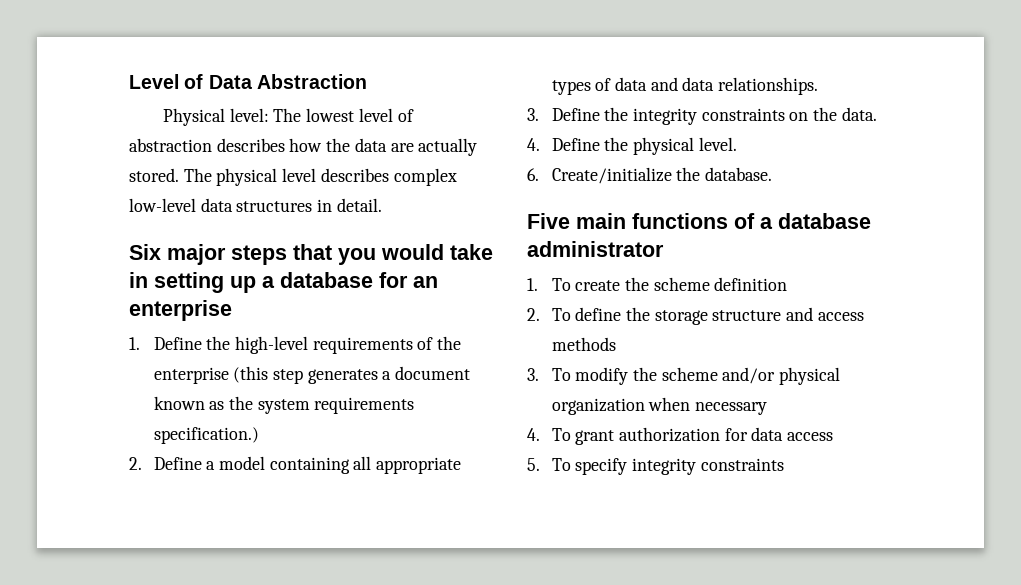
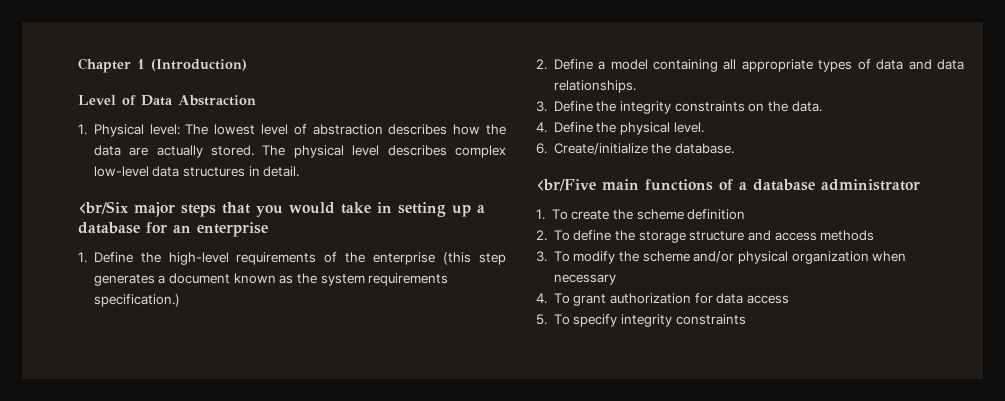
(129, 81) none -> [78,58,247,73] Chapter 1 (Introduction) //
(367, 81) none -> [78,124,87,135] 1.
[129,244,161,260] Six -> [78,201,129,214] <br/Six
[527,213,570,229] Five -> [536,179,596,191] <br/Five

